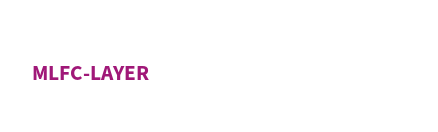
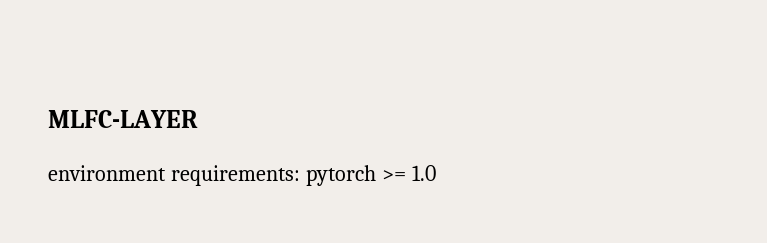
(149, 73) none -> [48,165,436,186] // environment requirements: pytorch >= 1.0

